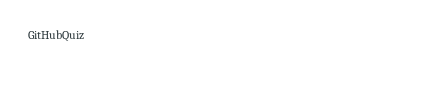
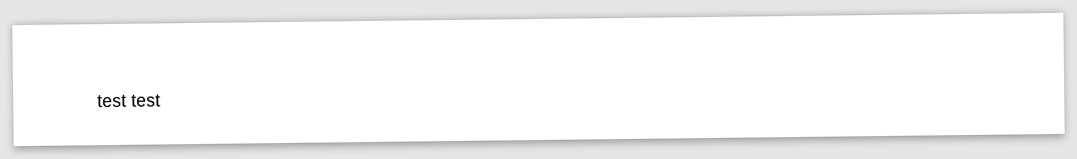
[28,30,84,42] GitHubQuiz -> [97,94,161,108] test test

